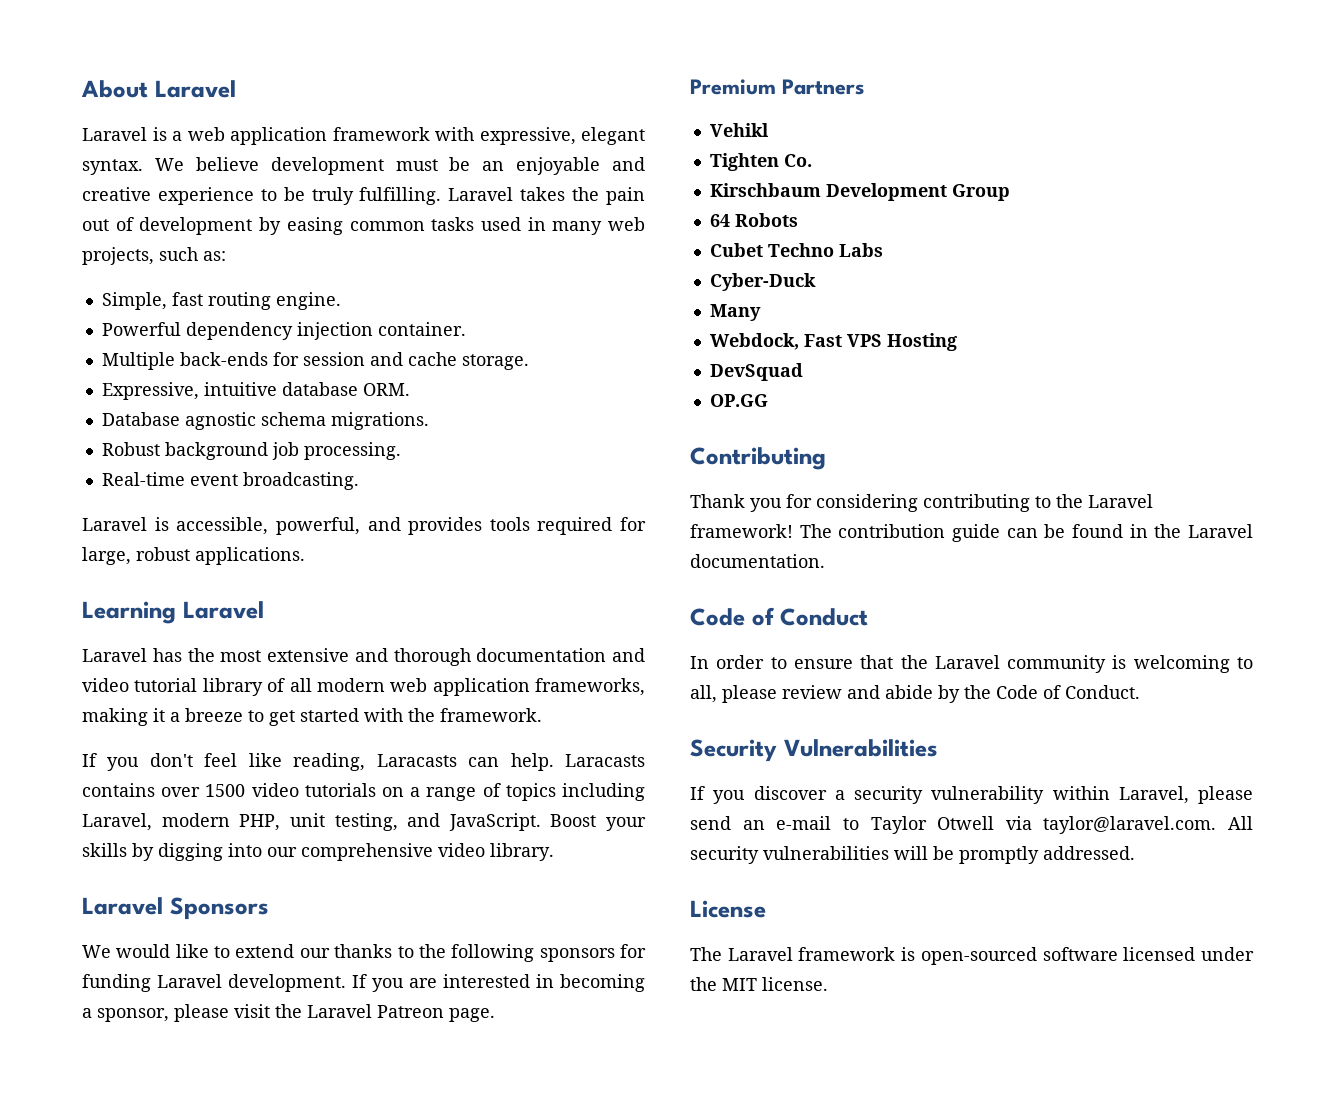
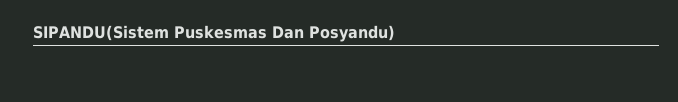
[81,80,236,98] [82,127,645,145] [82,157,645,175] [82,187,646,205] [82,217,645,235] [82,247,226,265] [101,292,341,310] [101,322,466,340] [101,352,529,370] [101,382,410,400] [101,412,429,430] [101,442,401,460] [101,472,359,490] [82,517,646,535] [82,547,305,565] [82,601,264,624] [82,648,645,666] [82,678,645,696] [82,708,542,726] [82,753,645,771] [82,783,645,801] [82,813,646,831] [82,843,554,861] [82,897,269,920] [82,944,647,962] [82,974,645,992] [82,1004,495,1022] [690,79,864,95] [709,123,769,137] [709,153,812,171] [709,183,1010,201] [709,213,798,227] [709,243,883,257] [709,273,816,291] [709,304,761,321] [709,333,957,351] [709,363,803,381] [709,394,768,407] [690,447,826,470] [690,494,1153,512] [690,524,1253,542] [690,554,825,568] [690,607,869,626] [690,655,1253,673] [690,685,1140,703] [690,739,938,762] [690,786,1253,804] [690,816,1253,834] [690,846,1135,864] [690,900,766,918] [690,947,1254,965] [690,977,828,991] About Laravel // Laravel is a web application framework with expressive, elegant syntax. We believe development must be an enjoyable and creative experience to be truly fulfilling. Laravel takes the pain out of development by easing common tasks used in many web projects, such as: // Simple, fast routing engine. // Powerful dependency injection container. // Multiple back-ends for session and cache storage. // Expressive, intuitive database ORM. // Database agnostic schema migrations. // Robust background job processing. // Real-time event broadcasting. // Laravel is accessible, powerful, and provides tools required for large, robust applications. // Learning Laravel // Laravel has the most extensive and thorough documentation and video tutorial library of all modern web application frameworks, making it a breeze to get started with the framework. // If you don't feel like reading, Laracasts can help. Laracasts contains over 1500 video tutorials on a range of topics including Laravel, modern PHP, unit testing, and JavaScript. Boost your skills by digging into our comprehensive video library. // Laravel Sponsors // We would like to extend our thanks to the following sponsors for funding Laravel development. If you are interested in becoming a sponsor, please visit the Laravel Patreon page. // Premium Partners // Vehikl // Tighten Co. // Kirschbaum Development Group // 64 Robots // Cubet Techno Labs // Cyber-Duck // Many // Webdock, Fast VPS Hosting // DevSquad // OP.GG // Contributing // Thank you for considering contributing to the Laravel framework! The contribution guide can be found in the Laravel documentation. // Code of Conduct // In order to ensure that the Laravel community is welcoming to all, please review and abide by the Code of Conduct. // Security Vulnerabilities // If you discover a security vulnerability within Laravel, please send an e-mail to Taylor Otwell via taylor@laravel.com. All security vulnerabilities will be promptly addressed. // License // The Laravel framework is open-sourced software licensed under the MIT license. -> [33,25,395,42] SIPANDU(Sistem Puskesmas Dan Posyandu)

